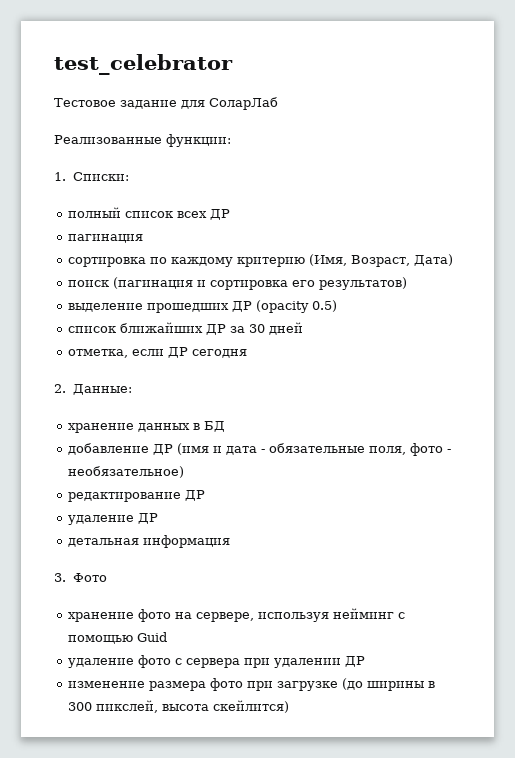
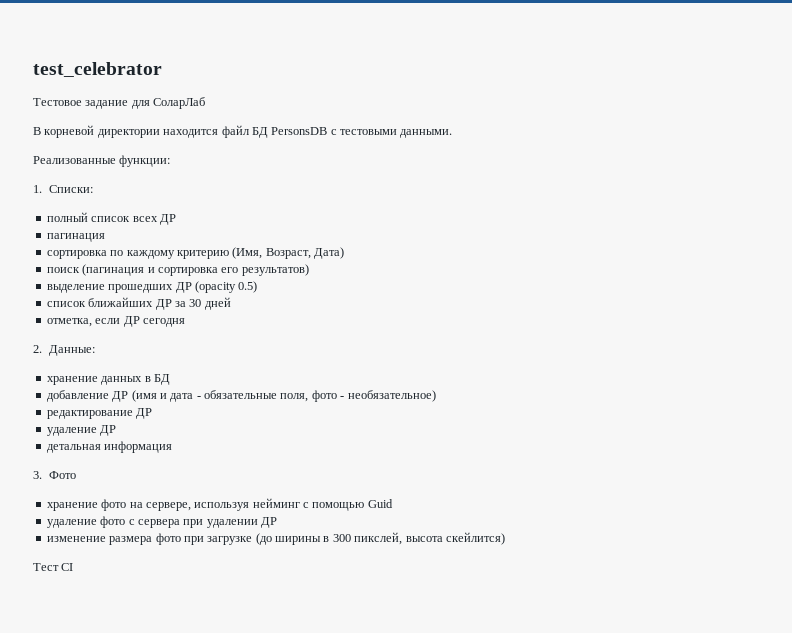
(278, 103) none -> [33,125,453,138] // В корневой директории находится файл БД PersonsDB с тестовыми данными.
(290, 706) none -> [33,563,74,571] // Тест CI

